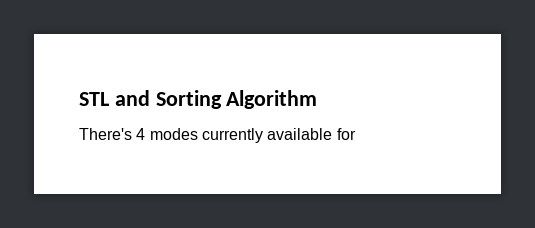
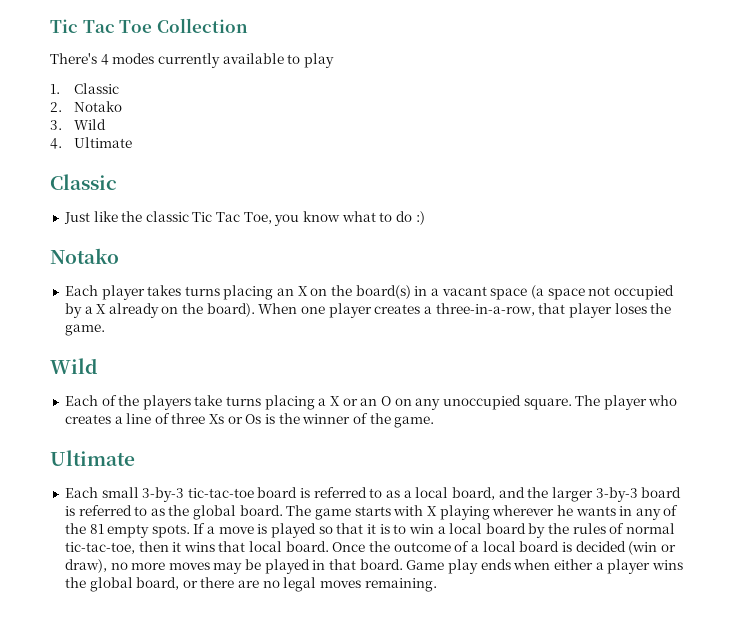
[79,90,318,109] STL and Sorting Algorithm -> [50,18,248,33] Tic Tac Toe Collection
[336,128,356,140] for -> [287,53,334,68] [50,83,119,94] [50,101,122,112] [50,119,106,130] [50,137,132,149] [50,174,117,190] [63,211,425,226] [50,248,119,264] [64,285,674,300] [64,303,672,318] [64,324,105,336] [50,358,98,374] [64,395,678,410] [64,413,435,428] [50,450,135,466] [64,487,682,502] [64,505,679,520] [64,523,676,538] [64,541,676,555] [64,559,683,574] [64,577,437,592] to play // 1. Classic // 2. Notako // 3. Wild // 4. Ultimate // Classic // Just like the classic Tic Tac Toe, you know what to do :) // Notako // Each player takes turns placing an X on the board(s) in a vacant space (a space not occupied by a X already on the board). When one player creates a three-in-a-row, that player loses the game. // Wild // Each of the players take turns placing a X or an O on any unoccupied square. The player who creates a line of three Xs or Os is the winner of the game. // Ultimate // Each small 3-by-3 tic-tac-toe board is referred to as a local board, and the larger 3-by-3 board is referred to as the global board. The game starts with X playing wherever he wants in any of the 81 empty spots. If a move is played so that it is to win a local board by the rules of normal tic-tac-toe, then it wins that local board. Once the outcome of a local board is decided (win or draw), no more moves may be played in that board. Game play ends when either a player wins the global board, or there are no legal moves remaining.

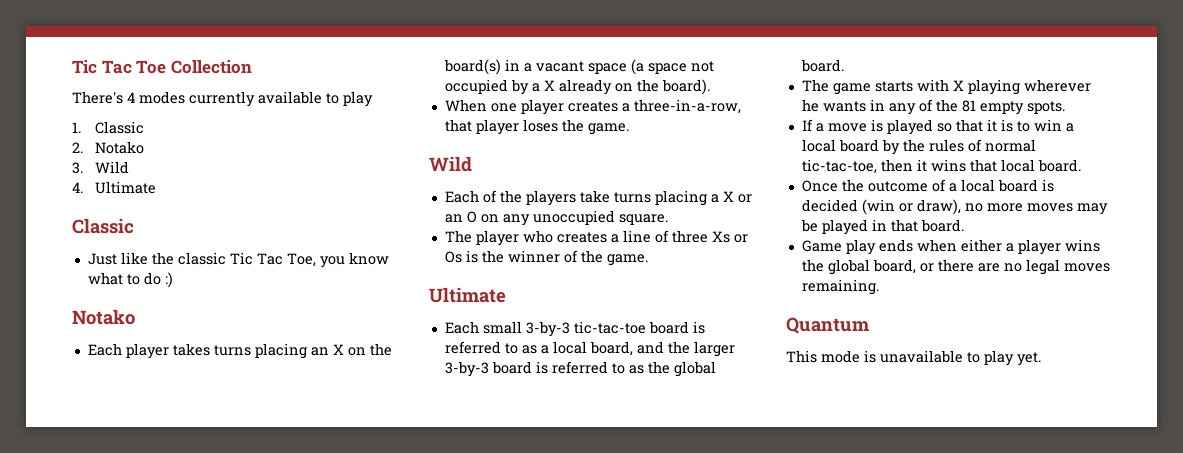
(255, 310) none -> (710, 87) //
(572, 404) none -> (668, 219) //
(283, 510) none -> (844, 65) //
(190, 531) none -> (1065, 107) //
(329, 546) none -> (1081, 165) //
(403, 564) none -> (964, 225) //
(437, 585) none -> [786,317,869,334] [786,350,1041,366] // Quantum // This mode is unavailable to play yet.

